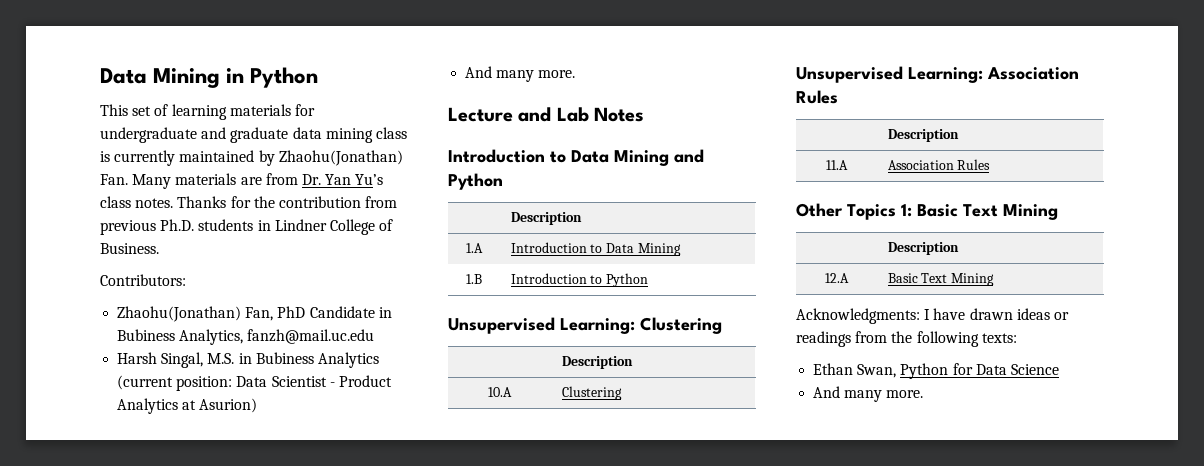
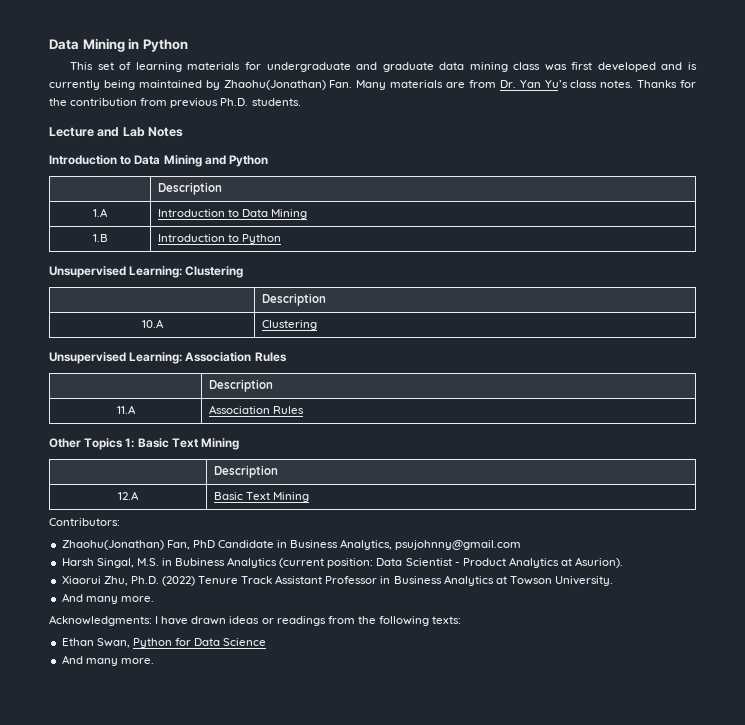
(407, 133) none -> [544,62,683,72] was first developed and
(176, 158) none -> [103,80,135,90] being
[198,219,394,235] [100,243,159,254] [100,274,186,286] [117,306,392,322] [117,329,375,345] [117,352,379,368] [117,375,392,391] [117,398,258,414] [465,66,576,82] students in Lindner College of Business. // Contributors: // Zhaohu(Jonathan) Fan, PhD Candidate in Bubiness Analytics, fanzh@mail.uc.edu // Harsh Singal, M.S. in Bubiness Analytics (current position: Data Scientist - Product Analytics at Asurion) // And many more. -> [251,98,301,106] students.
(995, 279) none -> [49,518,120,526] [61,539,522,550] [61,557,624,568] [61,575,614,586] [61,593,154,604] // Contributors: // Zhaohu(Jonathan) Fan, PhD Candidate in Business Analytics, psujohnny@gmail.com // Harsh Singal, M.S. in Bubiness Analytics (current position: Data Scientist - Product Analytics at Asurion). // Xiaorui Zhu, Ph.D. (2022) Tenure Track Assistant Professor in Business Analytics at Towson University. // And many more.

